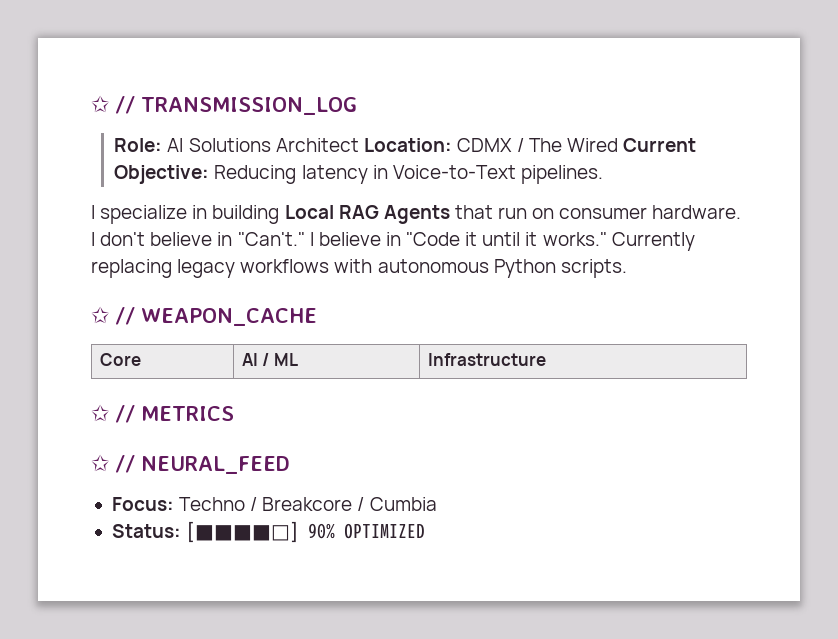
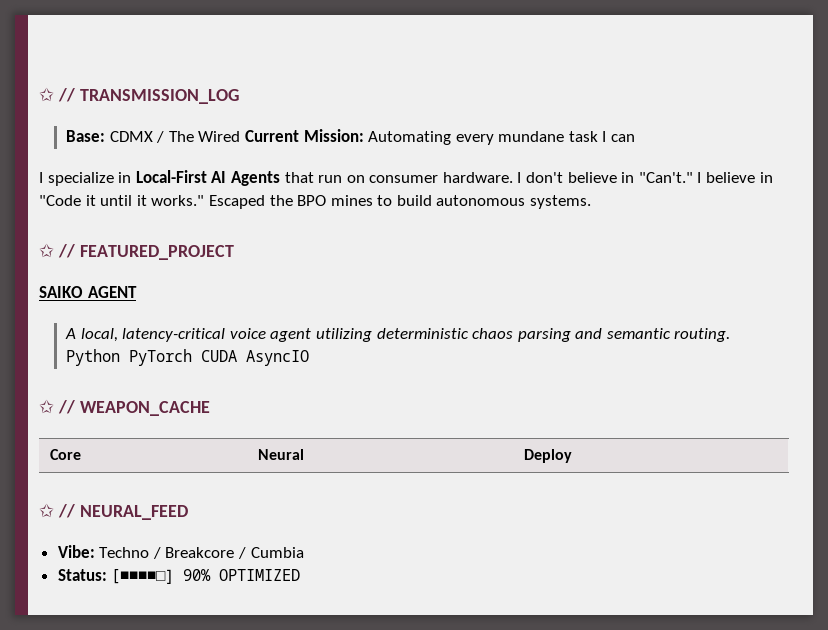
[114,138,452,152] Role: AI Solutions Architect Location: -> [65,130,105,142] Base:
[114,165,603,184] Objective: Reducing latency in Voice-to-Text pipelines. -> [303,129,636,145] Mission: Automating every mundane task I can
[212,205,379,224] building Local RAG -> [135,170,227,183] Local-First AI
[611,232,695,251] [91,259,627,278] [91,306,317,326] [99,353,141,366] [241,353,298,366] [427,353,546,366] [91,404,234,423] Currently replacing legacy workflows with autonomous Python scripts. // ✩ // WEAPON_CACHE // Core | AI / ML | Infrastructure // ✩ // METRICS -> [208,195,592,209] [39,243,234,260] [39,286,137,298] [64,328,731,342] [65,349,309,366] [39,399,210,416] [50,449,82,460] [258,449,305,460] [524,449,573,463] Escaped the BPO mines to build autonomous systems. // ✩ // FEATURED_PROJECT // SAIKO AGENT // A local, latency-critical voice agent utilizing deterministic chaos parsing and semantic routing. Python PyTorch CUDA AsyncIO // ✩ // WEAPON_CACHE // Core | Neural | Deploy
[111,497,174,511] Focus: -> [57,545,95,558] Vibe:

